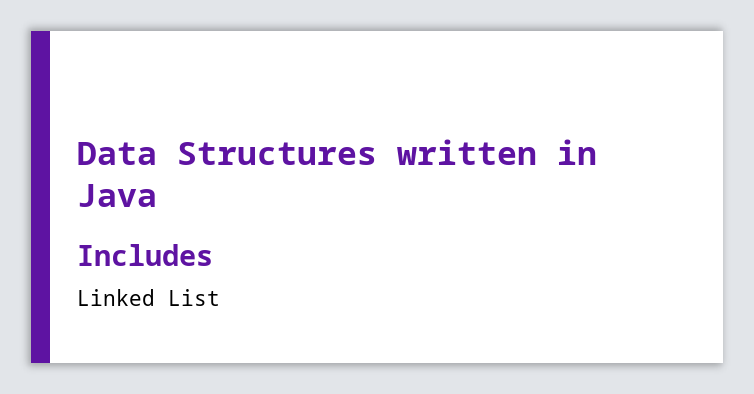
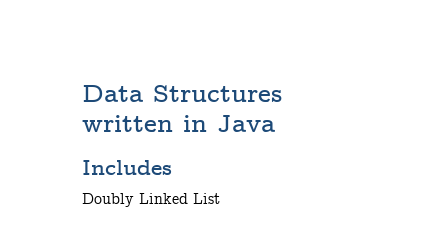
(213, 255) none -> [82,193,134,207] Doubly

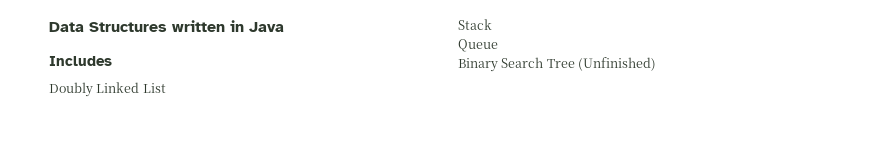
(220, 198) none -> [458,19,492,30] [458,39,498,52] [458,57,657,72] // Stack // Queue // Binary Search Tree (Unfinished)

